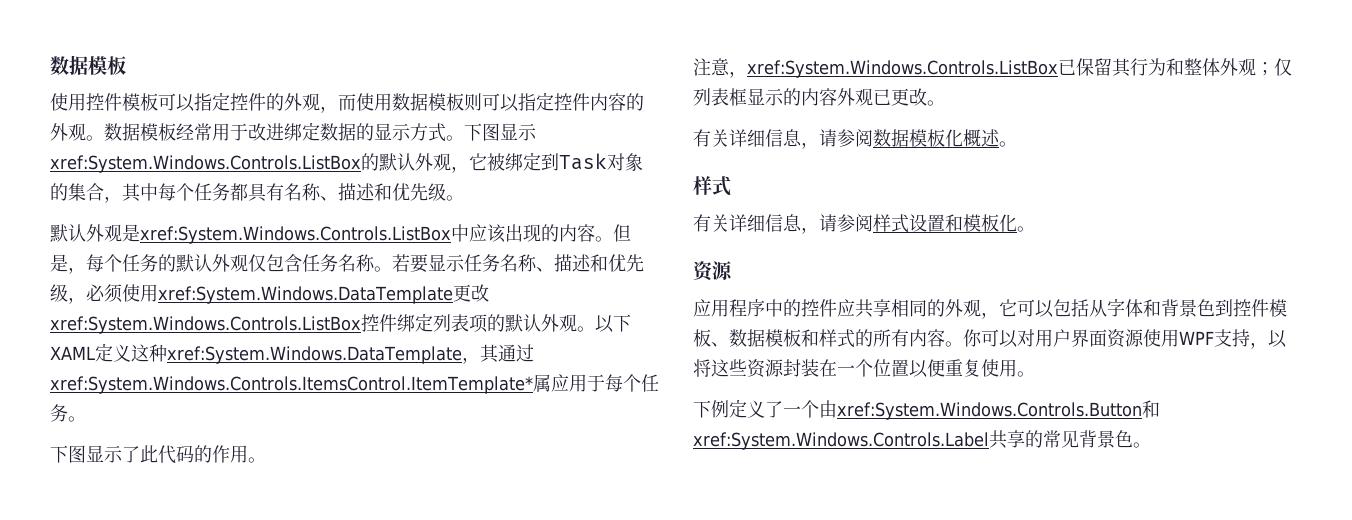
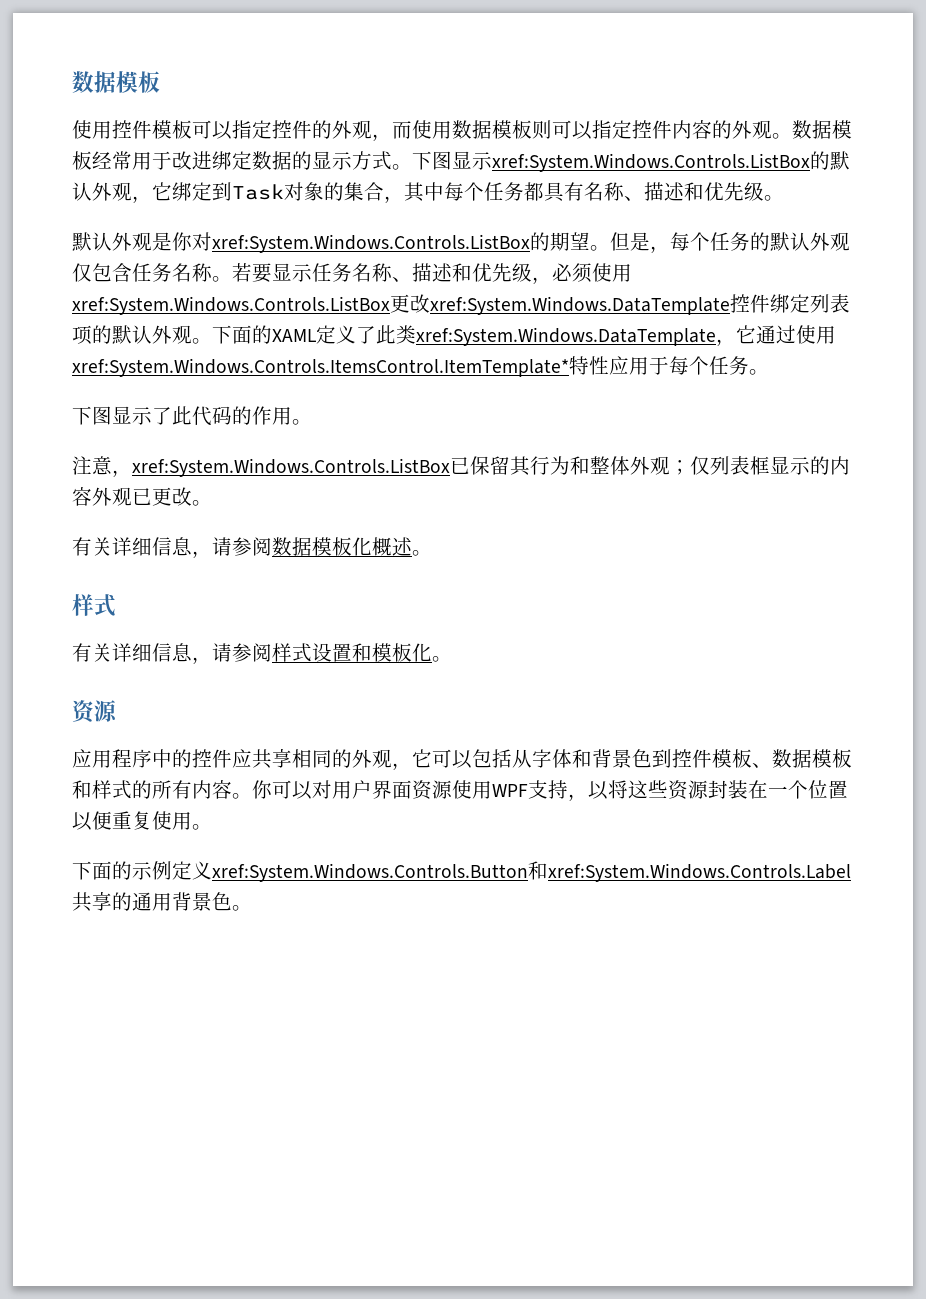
[487,153,505,171] 被 -> (172, 191) none
[140,224,595,244] xref:System.Windows.Controls.ListBox中应该出现的内容 -> [172,232,590,253] 你对xref:System.Windows.Controls.ListBox的期望
[158,284,489,304] [50,316,361,334] xref:System.Windows.DataTemplate更改xref:System.Windows.Controls.ListBox -> [72,294,730,315] xref:System.Windows.Controls.ListBox更改xref:System.Windows.DataTemplate
[595,314,631,333] 以下 -> [212,325,272,344] 下面的
[131,344,534,364] [50,374,551,394] 这种xref:System.Windows.DataTemplate，其通过xref:System.Windows.Controls.ItemsControl.ItemTemplate*属 -> [356,325,836,346] [72,356,609,377] 了此类xref:System.Windows.DataTemplate，它通过使用xref:System.Windows.Controls.ItemsControl.ItemTemplate*特性
[711,399,837,418] 例定义了一个由 -> [92,861,212,880] 面的示例定义
[1043,430,1079,448] 常见 -> [132,892,172,911] 通用

